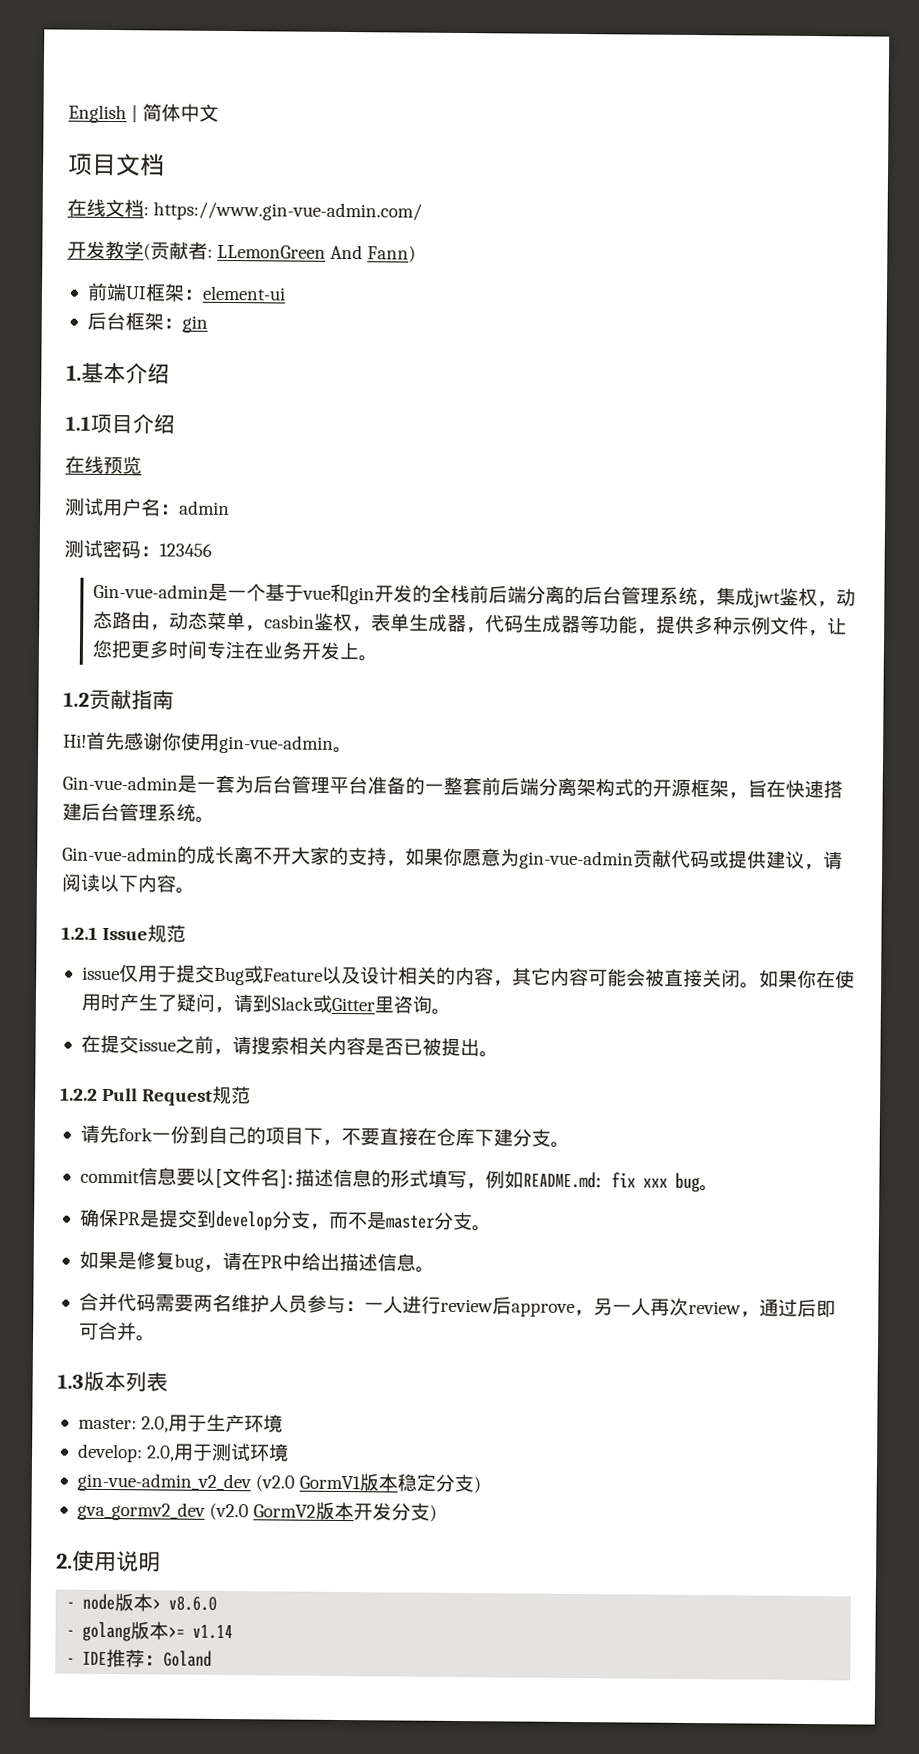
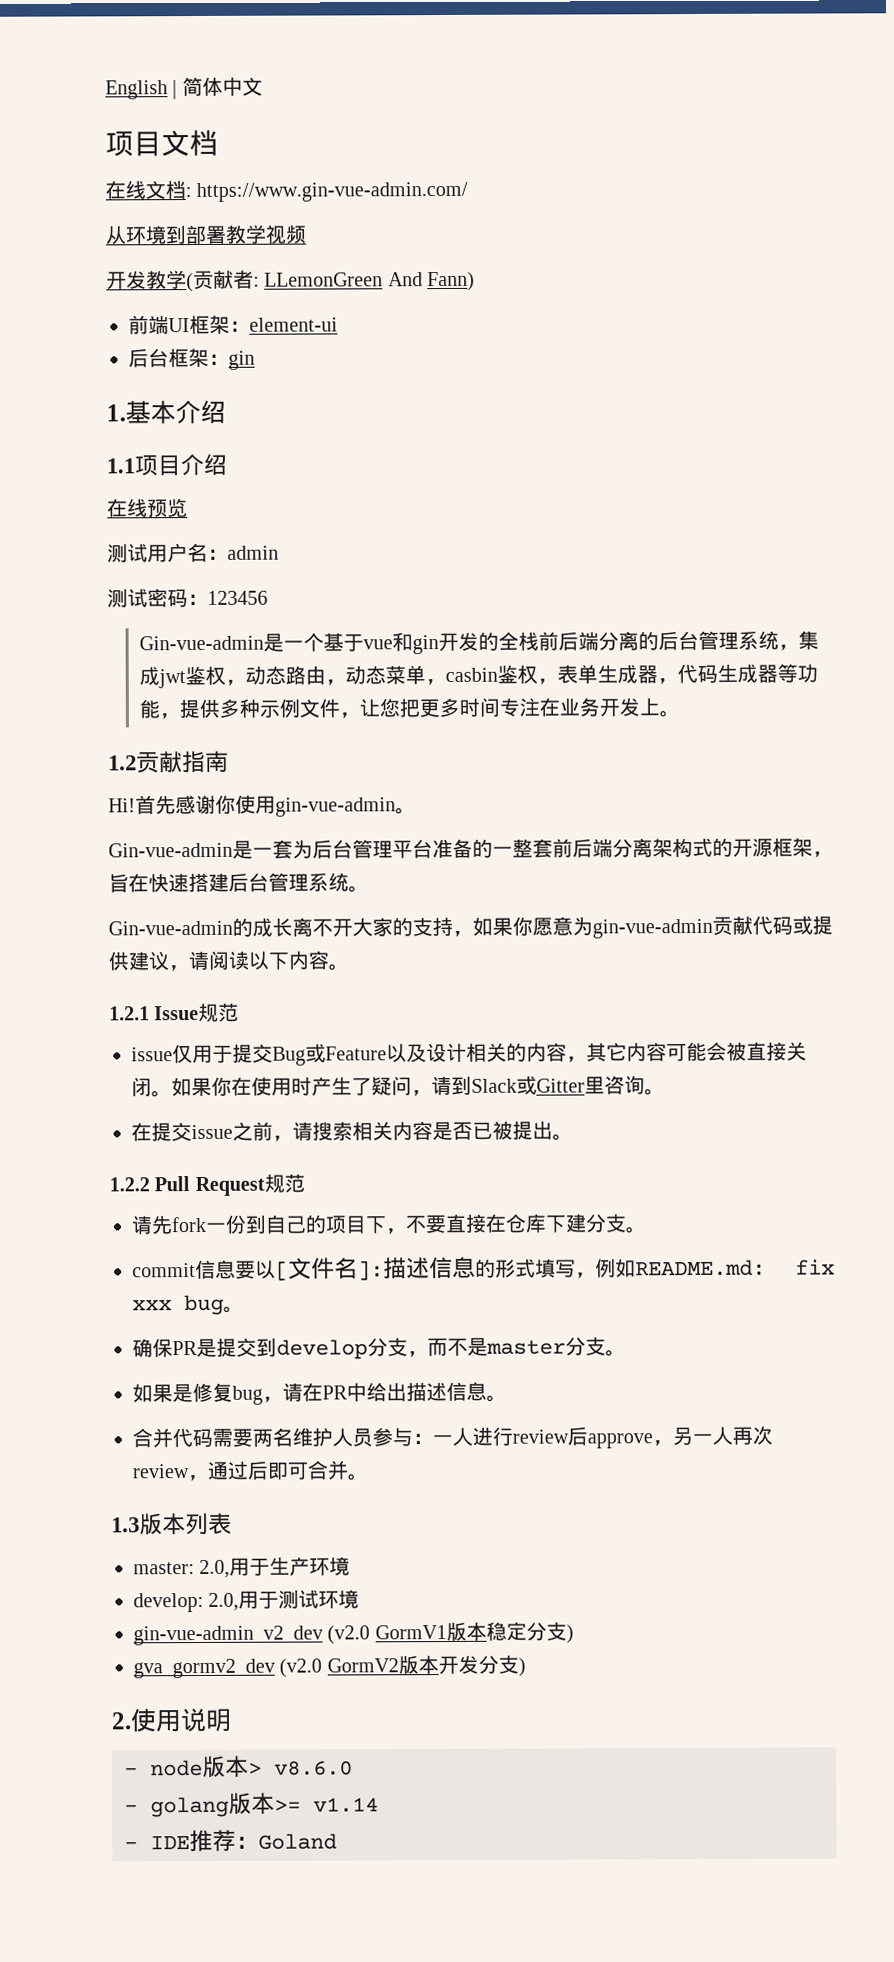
(423, 211) none -> [105,224,307,245] // 从环境到部署教学视频

